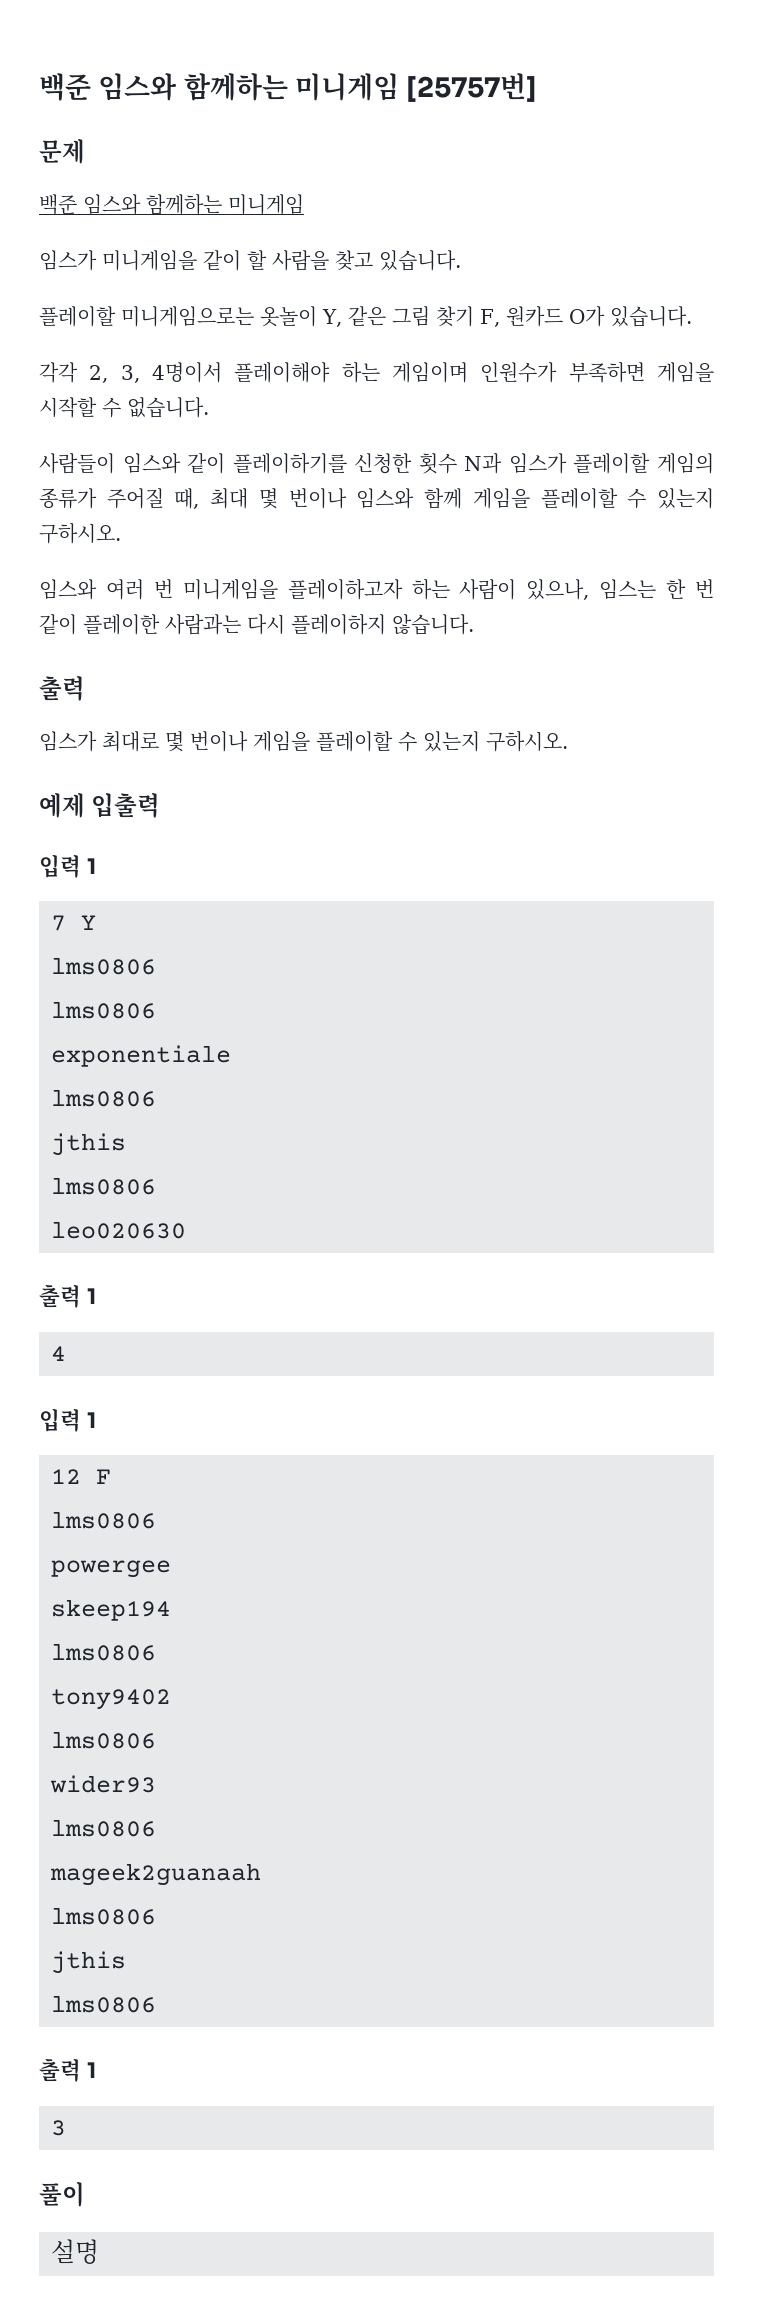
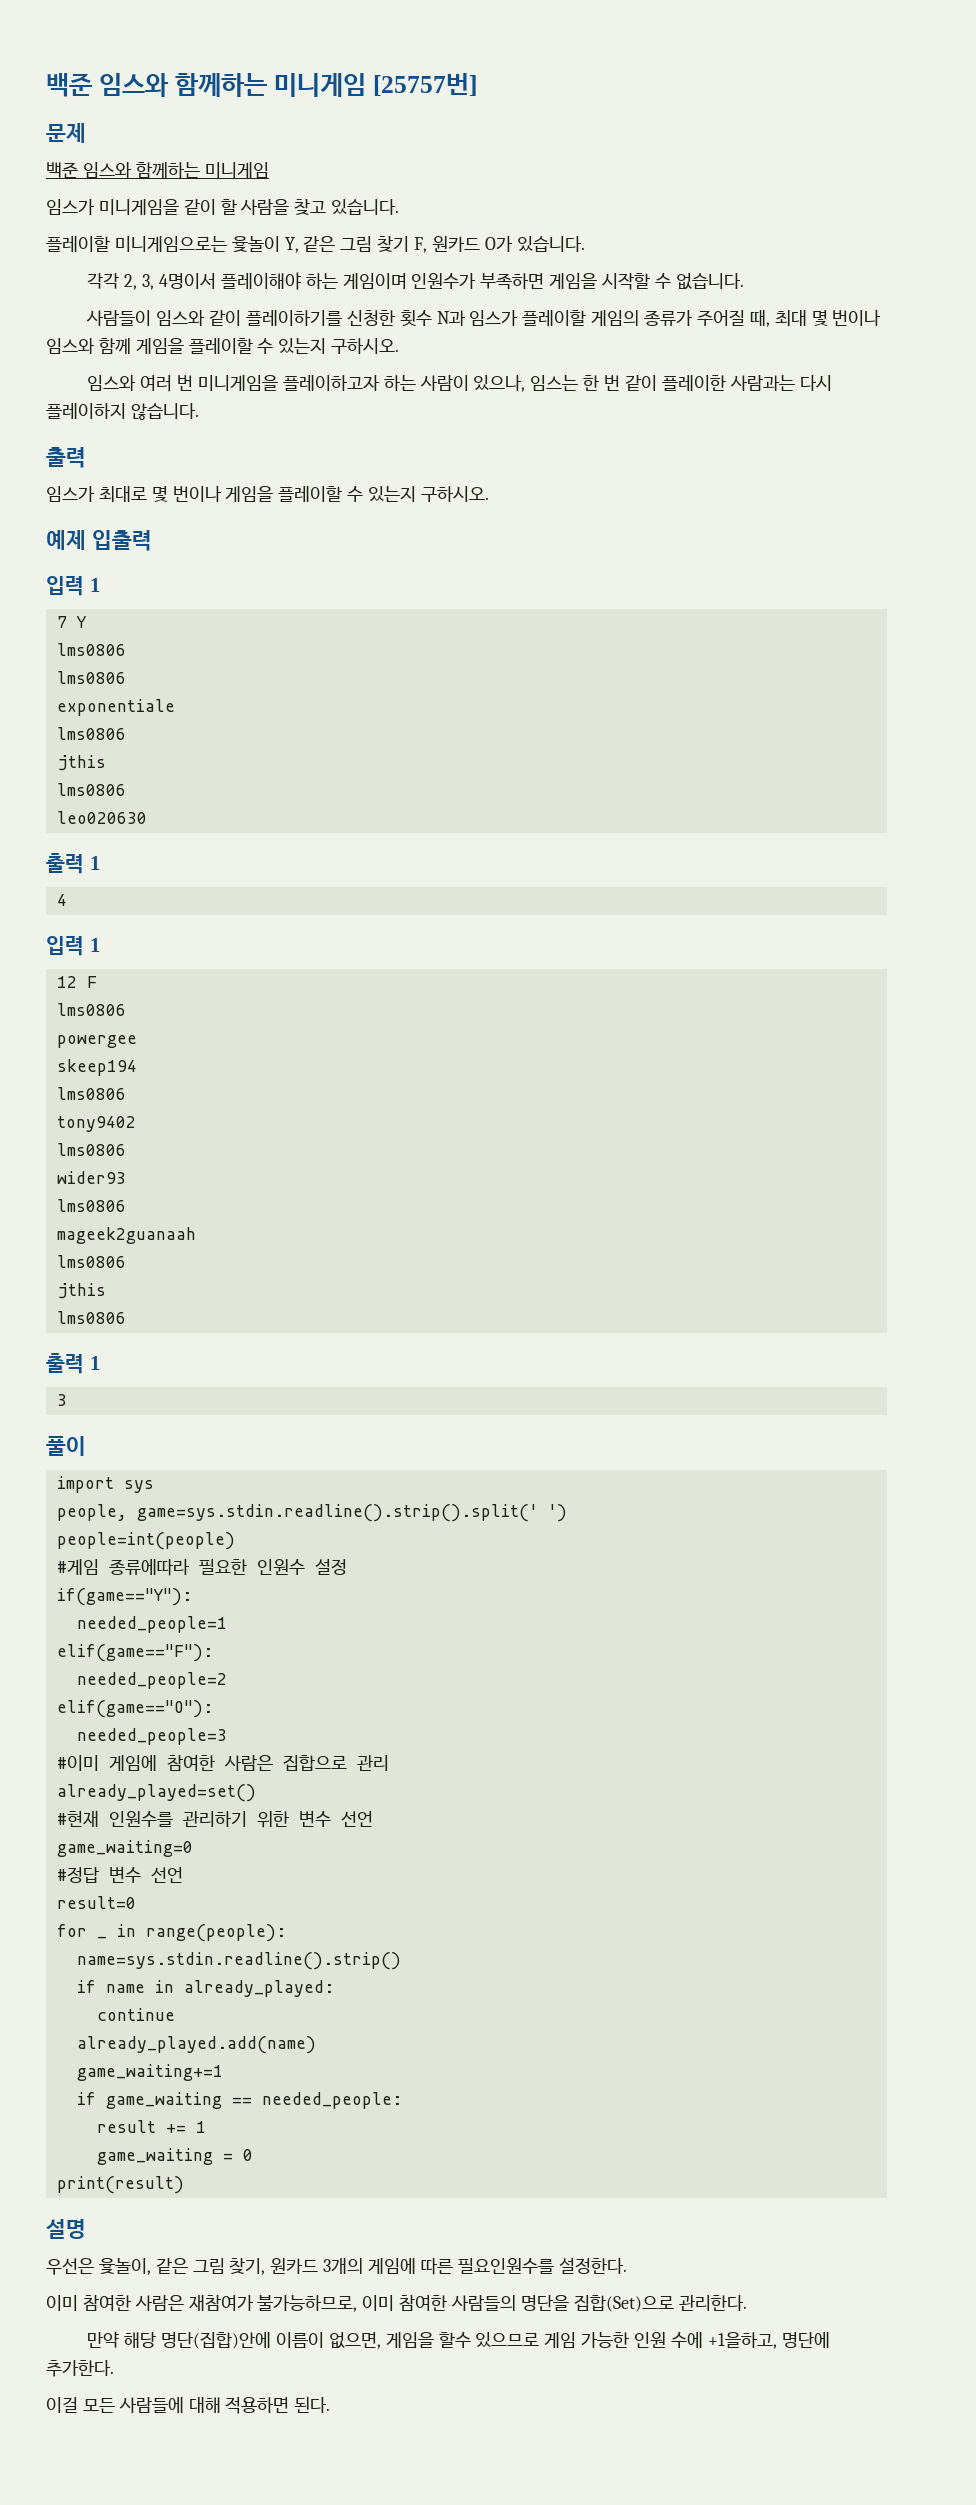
[260,306,317,327] 옷놀이 -> [231,236,280,252] 윷놀이
[51,2239,99,2264] 설명 -> [56,1476,154,1493] [56,1504,567,1522] [56,1532,235,1550] [56,1558,347,1576] [56,1588,192,1606] [76,1616,227,1633] [56,1644,213,1662] [76,1672,227,1689] [56,1700,213,1718] [76,1728,227,1745] [56,1755,389,1771] [56,1784,256,1802] [56,1810,373,1828] [56,1840,193,1857] [56,1866,183,1883] [56,1896,136,1909] [56,1924,286,1942] [76,1952,401,1970] [76,1980,334,1997] [96,2008,175,2021] [76,2036,316,2054] [76,2064,223,2081] [76,2092,402,2109] [96,2120,206,2133] [96,2148,253,2165] [56,2176,184,2194] [46,2219,86,2239] [46,2257,627,2275] [46,2294,747,2312] [87,2331,830,2349] [46,2360,114,2377] [46,2397,331,2414] import sys // people, game=sys.stdin.readline().strip().split(' ') // people=int(people) // #게임 종류에따라 필요한 인원수 설정 // if(game=="Y"): // needed_people=1 // elif(game=="F"): // needed_people=2 // elif(game=="O"): // needed_people=3 // #이미 게임에 참여한 사람은 집합으로 관리 // already_played=set() // #현재 인원수를 관리하기 위한 변수 선언 // game_waiting=0 // #정답 변수 선언 // result=0 // for _ in range(people): // name=sys.stdin.readline().strip() // if name in already_played: // continue // already_played.add(name) // game_waiting+=1 // if game_waiting == needed_people: // result += 1 // game_waiting = 0 // print(result) // 설명 // 우선은 윷놀이, 같은 그림 찾기, 원카드 3개의 게임에 따른 필요인원수를 설정한다. // 이미 참여한 사람은 재참여가 불가능하므로, 이미 참여한 사람들의 명단을 집합(Set)으로 관리한다. // 만약 해당 명단(집합)안에 이름이 없으면, 게임을 할수 있으므로 게임 가능한 인원 수에 +1을하고, 명단에 추가한다. // 이걸 모든 사람들에 대해 적용하면 된다.

